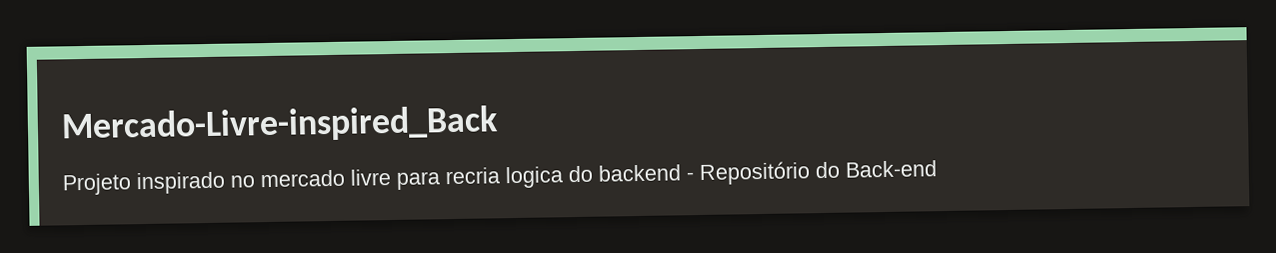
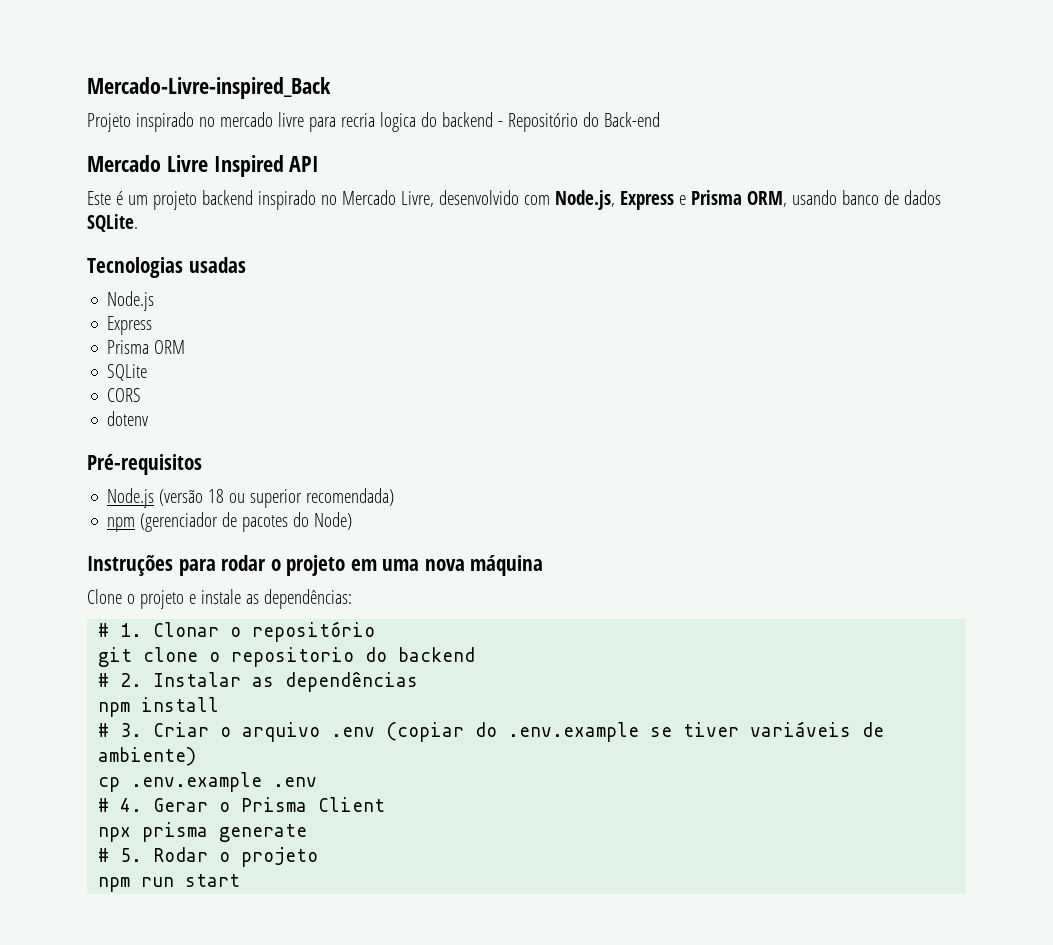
(937, 169) none -> [87,155,320,177] [87,190,941,210] [87,214,138,232] [87,257,246,278] [107,291,155,311] [107,316,153,335] [107,340,186,354] [107,364,148,381] [107,388,142,402] [107,411,149,426] [87,454,202,475] [107,488,395,508] [107,512,353,532] [87,555,544,576] [87,589,352,609] [98,621,376,642] [98,647,476,667] [98,672,419,692] [98,697,220,717] [98,721,885,742] [98,747,197,766] [98,772,318,792] [98,797,386,812] [98,822,308,842] [98,847,319,867] [98,874,241,892] // Mercado Livre Inspired API // Este é um projeto backend inspirado no Mercado Livre, desenvolvido com Node.js, Express e Prisma ORM, usando banco de dados SQLite. // Tecnologias usadas // Node.js // Express // Prisma ORM // SQLite // CORS // dotenv // Pré-requisitos // Node.js (versão 18 ou superior recomendada) // npm (gerenciador de pacotes do Node) // Instruções para rodar o projeto em uma nova máquina // Clone o projeto e instale as dependências: // # 1. Clonar o repositório // git clone o repositorio do backend // # 2. Instalar as dependências // npm install // # 3. Criar o arquivo .env (copiar do .env.example se tiver variáveis de ambiente) // cp .env.example .env // # 4. Gerar o Prisma Client // npx prisma generate // # 5. Rodar o projeto // npm run start

